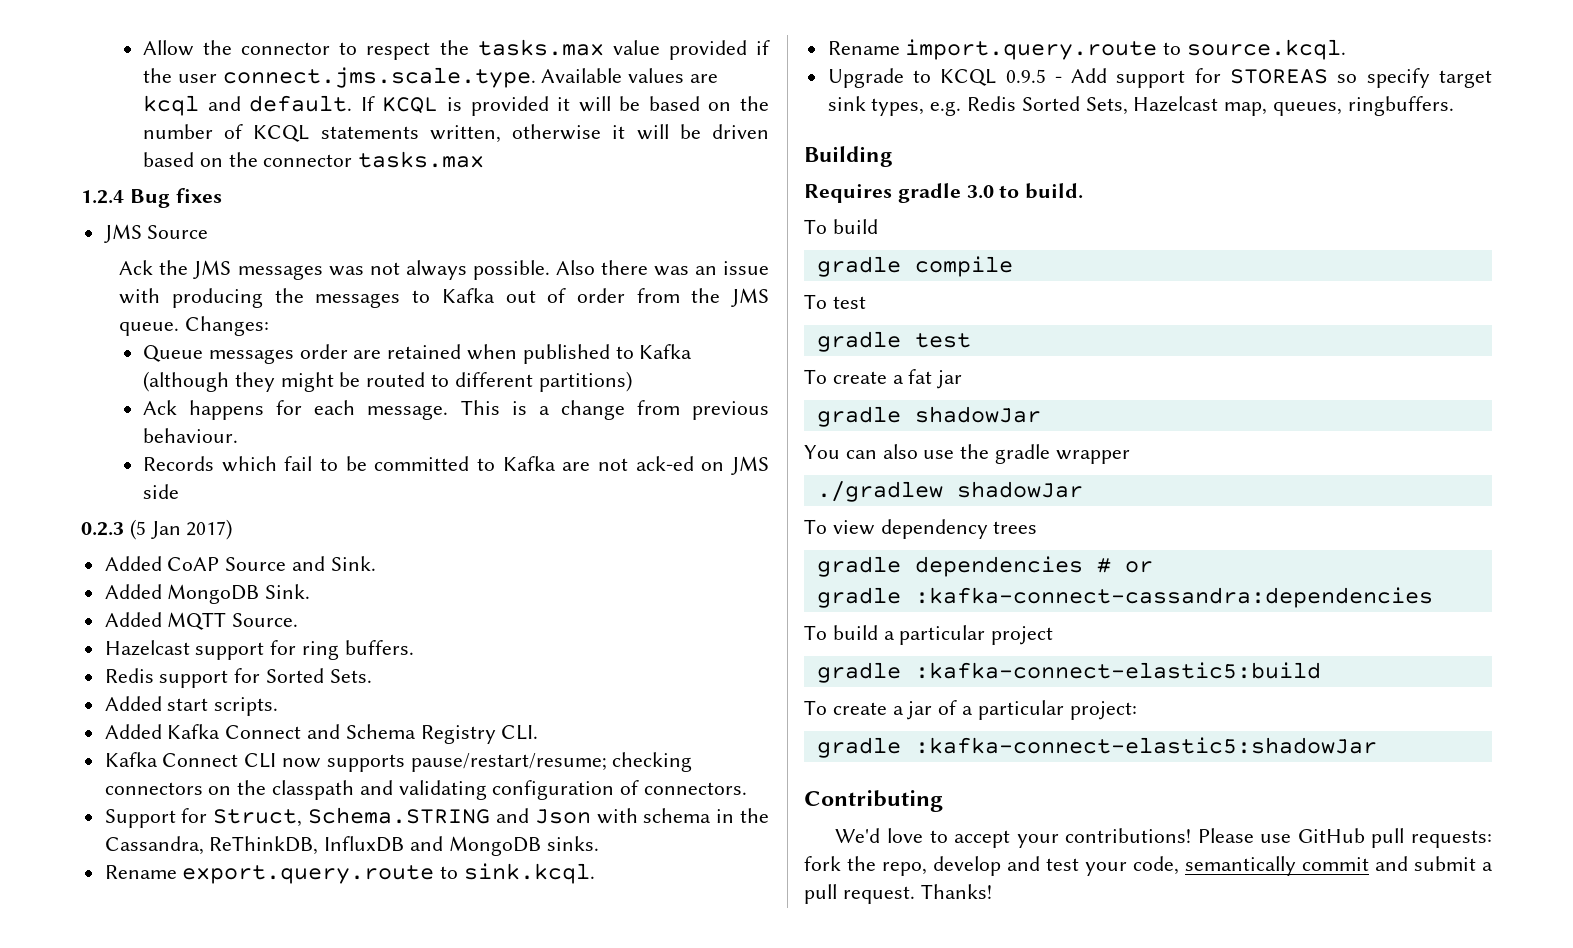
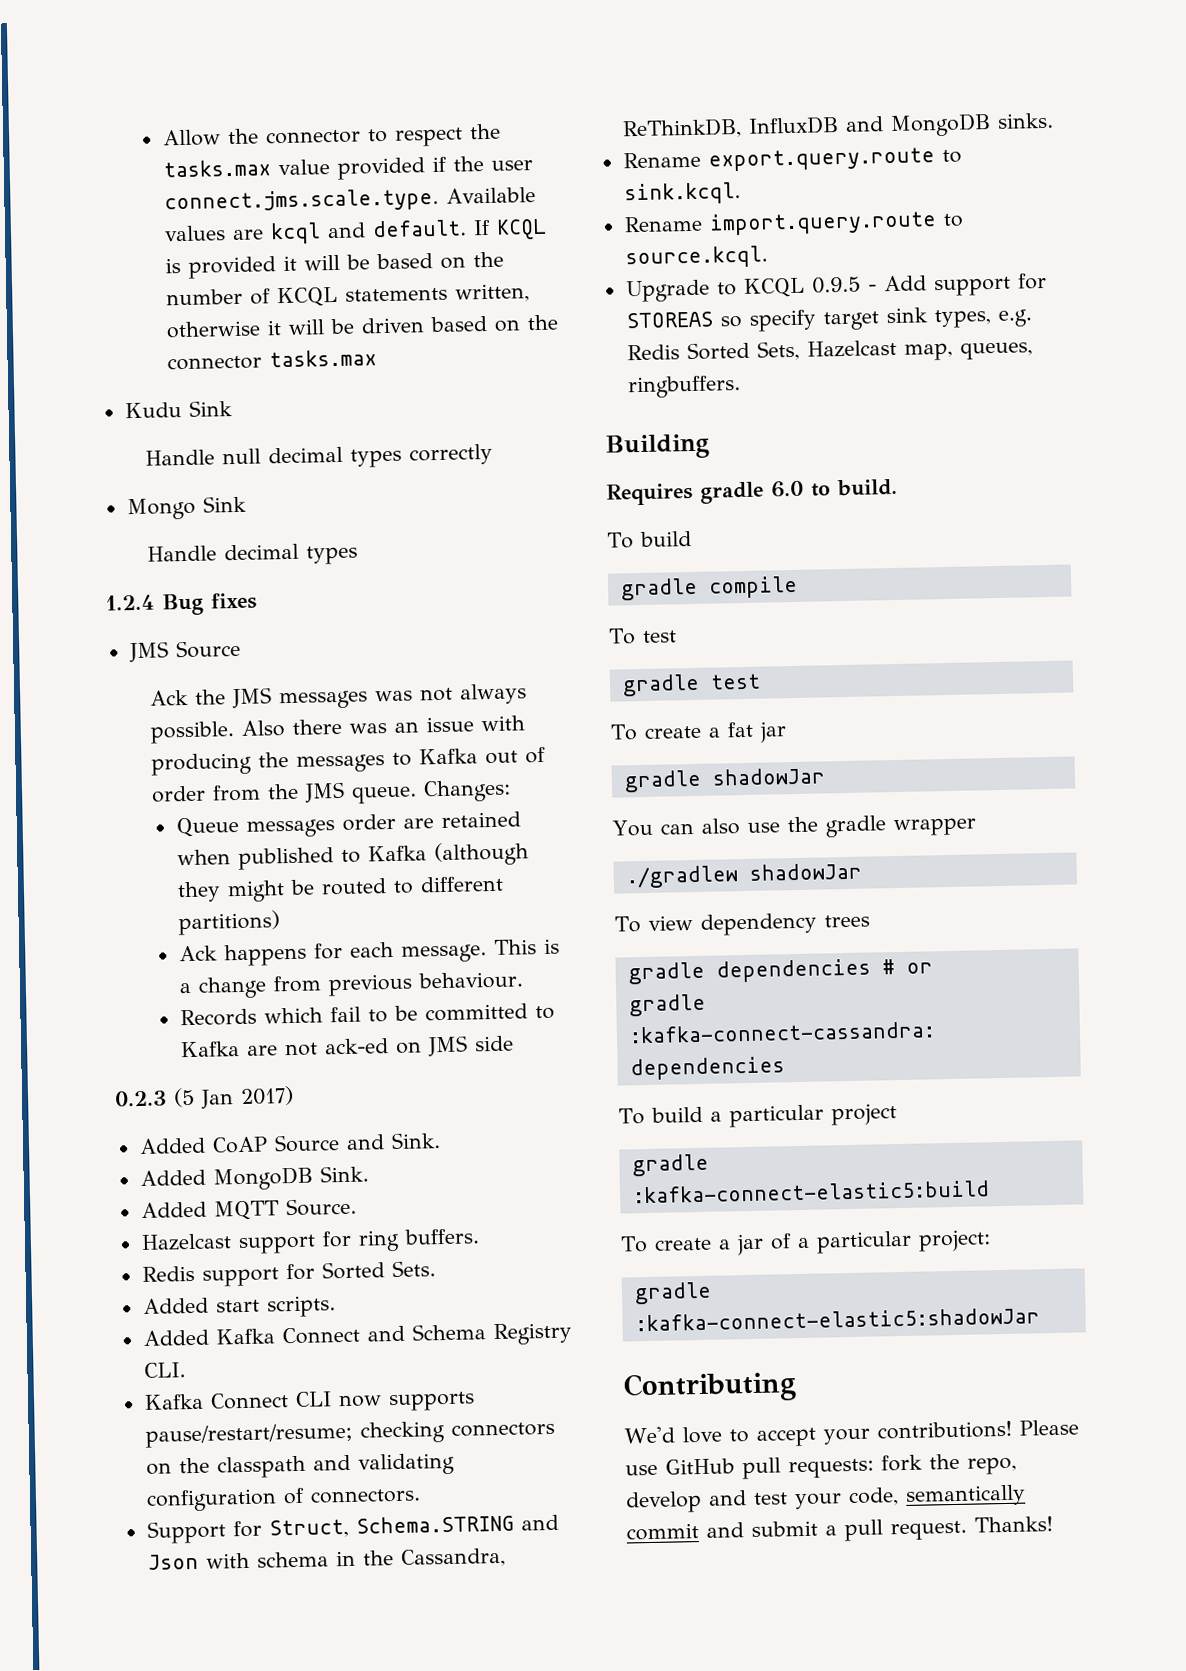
(485, 159) none -> [124,400,233,419] [144,443,493,468] [126,495,247,521] [146,543,358,565] // Kudu Sink // Handle null decimal types correctly // Mongo Sink // Handle decimal types
[966,185,994,199] 3.0 -> [771,480,804,498] 6.0

